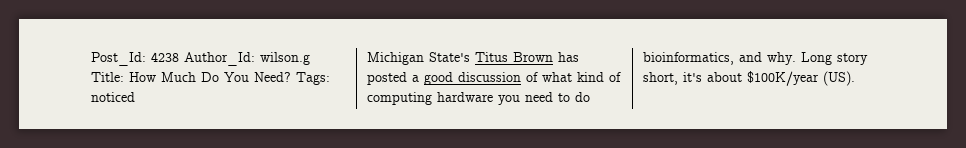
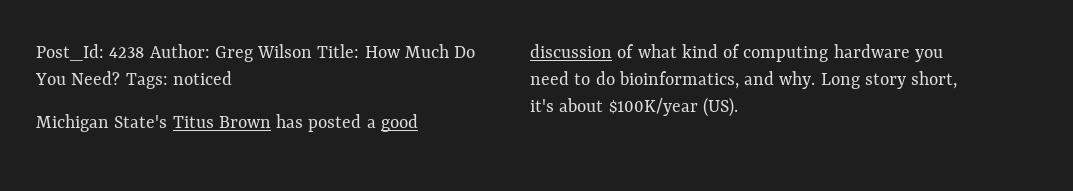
[184,52,310,66] Author_Id: wilson.g -> [149,44,313,62] Author: Greg Wilson

